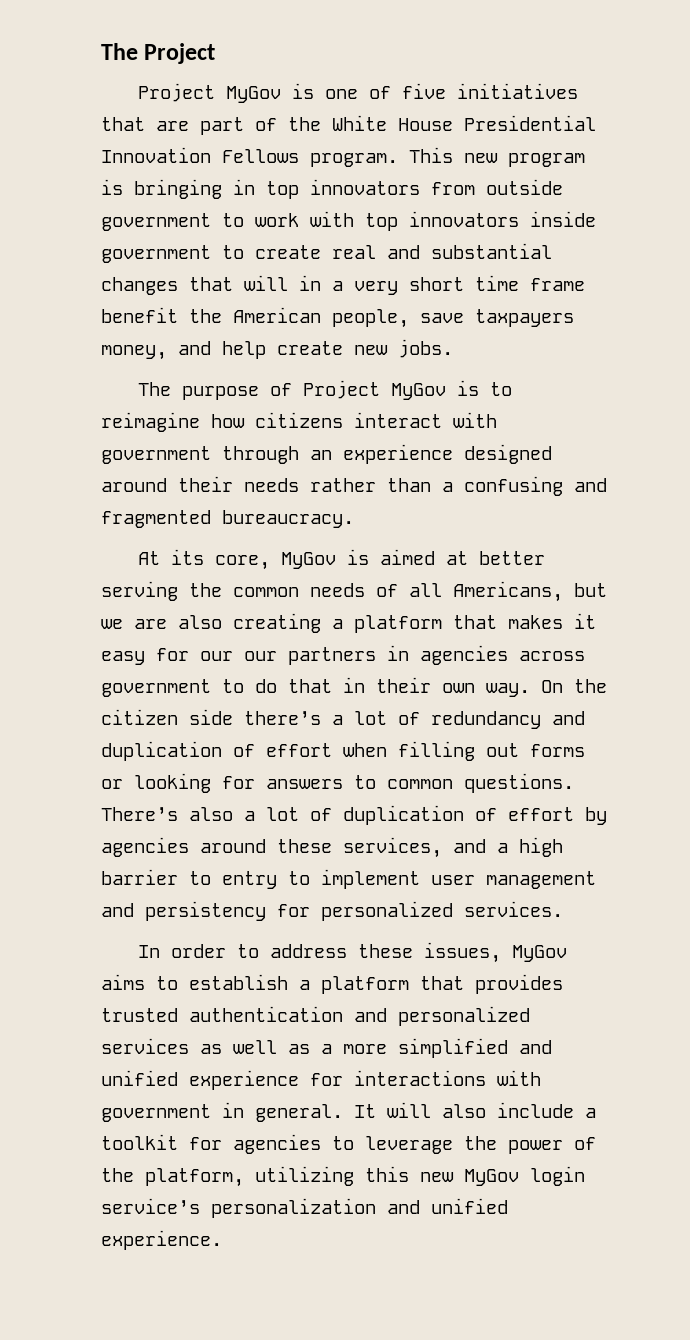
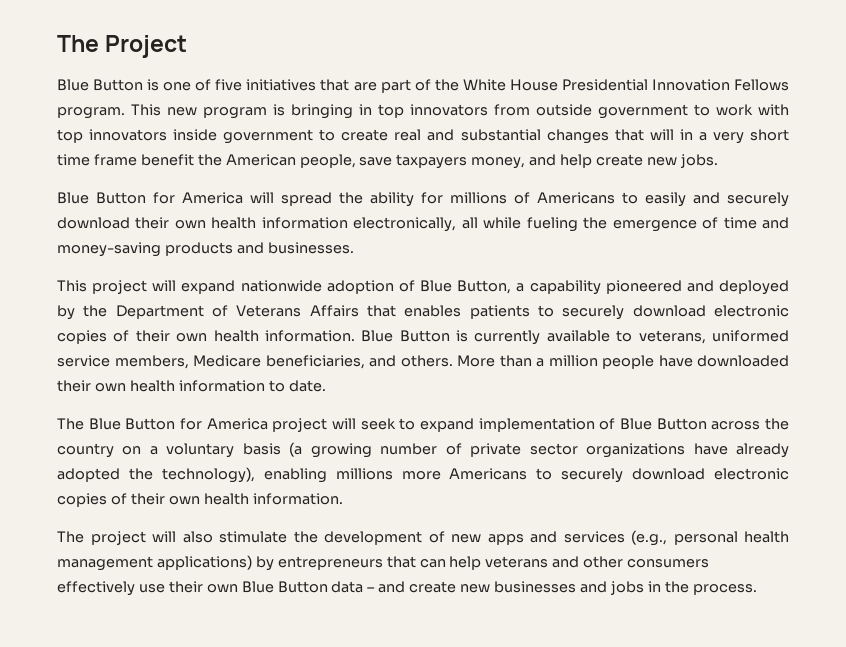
[138,83,282,103] Project MyGov -> [57,79,144,91] Blue Button
[138,380,513,400] [101,412,497,432] [101,444,552,464] [101,476,607,496] [101,510,354,528] [138,549,546,570] [101,581,607,602] [101,613,596,633] [101,645,585,665] [101,677,607,697] [101,709,585,729] [101,741,585,761] [101,773,574,793] [101,805,607,825] [101,837,563,858] [101,869,596,889] [101,901,563,921] [138,942,568,963] [101,974,563,994] [101,1006,530,1026] [101,1038,552,1058] [101,1070,541,1090] [101,1102,596,1122] [101,1134,596,1154] [101,1166,585,1187] [101,1198,508,1218] [101,1230,222,1250] The purpose of Project MyGov is to reimagine how citizens interact with government through an experience designed around their needs rather than a confusing and fragmented bureaucracy. // At its core, MyGov is aimed at better serving the common needs of all Americans, but we are also creating a platform that makes it easy for our our partners in agencies across government to do that in their own way. On the citizen side there’s a lot of redundancy and duplication of effort when filling out forms or looking for answers to common questions. There’s also a lot of duplication of effort by agencies around these services, and a high barrier to entry to implement user management and persistency for personalized services. // In order to address these issues, MyGov aims to establish a platform that provides trusted authentication and personalized services as well as a more simplified and unified experience for interactions with government in general. It will also include a toolkit for agencies to leverage the power of the platform, utilizing this new MyGov login service’s personalization and unified experience. -> [57,192,789,207] [57,217,789,232] [57,242,354,257] [57,280,789,295] [57,305,789,320] [57,330,789,345] [57,355,789,369] [57,380,326,392] [57,418,789,432] [57,442,789,458] [57,467,789,483] [57,493,343,507] [57,530,789,546] [57,555,710,571] [57,581,757,596] Blue Button for America will spread the ability for millions of Americans to easily and securely download their own health information electronically, all while fueling the emergence of time and money-saving products and businesses. // This project will expand nationwide adoption of Blue Button, a capability pioneered and deployed by the Department of Veterans Affairs that enables patients to securely download electronic copies of their own health information. Blue Button is currently available to veterans, uniformed service members, Medicare beneficiaries, and others. More than a million people have downloaded their own health information to date. // The Blue Button for America project will seek to expand implementation of Blue Button across the country on a voluntary basis (a growing number of private sector organizations have already adopted the technology), enabling millions more Americans to securely download electronic copies of their own health information. // The project will also stimulate the development of new apps and services (e.g., personal health management applications) by entrepreneurs that can help veterans and other consumers effectively use their own Blue Button data – and create new businesses and jobs in the process.

